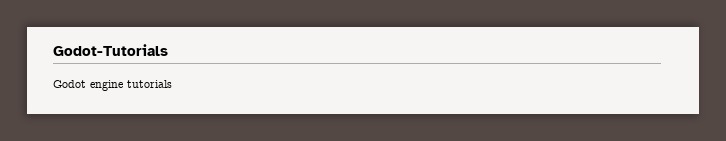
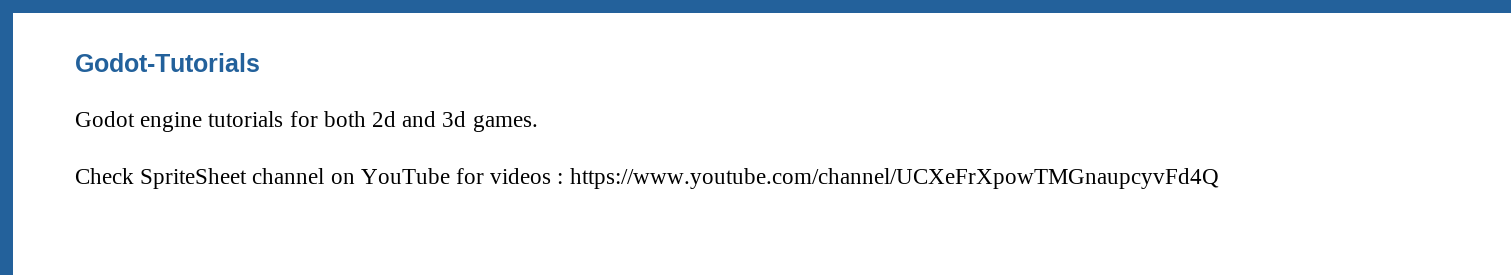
(172, 84) none -> [289,111,538,132] [75,168,1219,189] for both 2d and 3d games. // Check SpriteSheet channel on YouTube for videos : https://www.youtube.com/channel/UCXeFrXpowTMGnaupcyvFd4Q

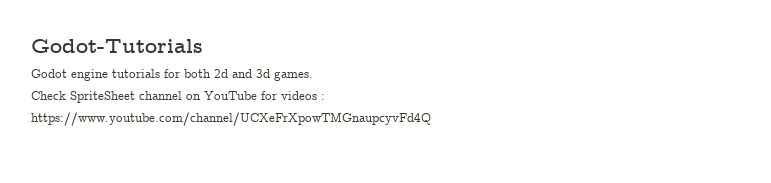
(564, 178) none -> (325, 97) //

